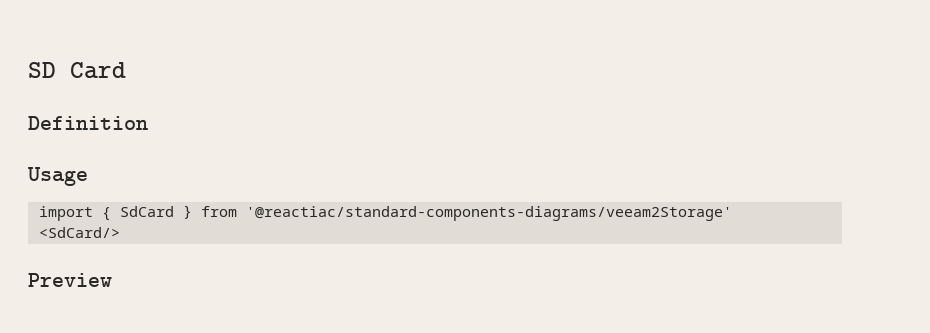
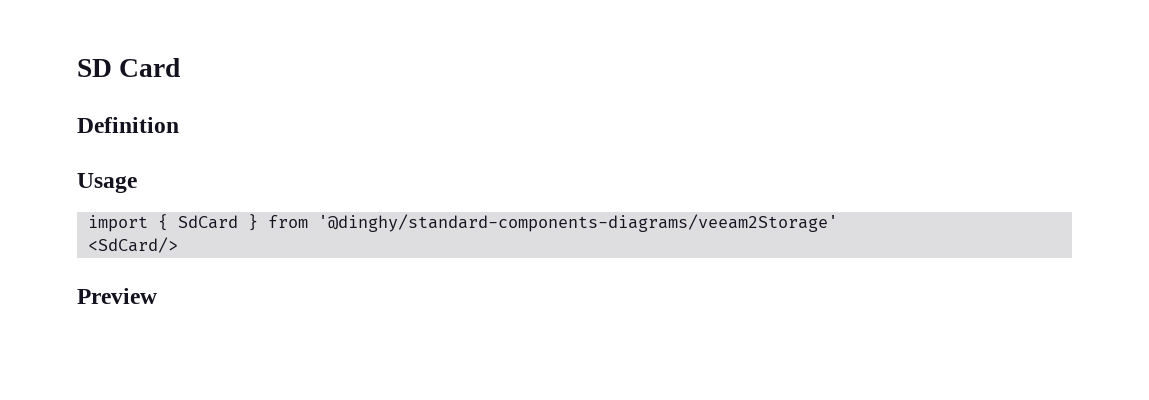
[245,206,732,221] '@reactiac/standard-components-diagrams/veeam2Storage' -> [317,214,838,232] '@dinghy/standard-components-diagrams/veeam2Storage'

